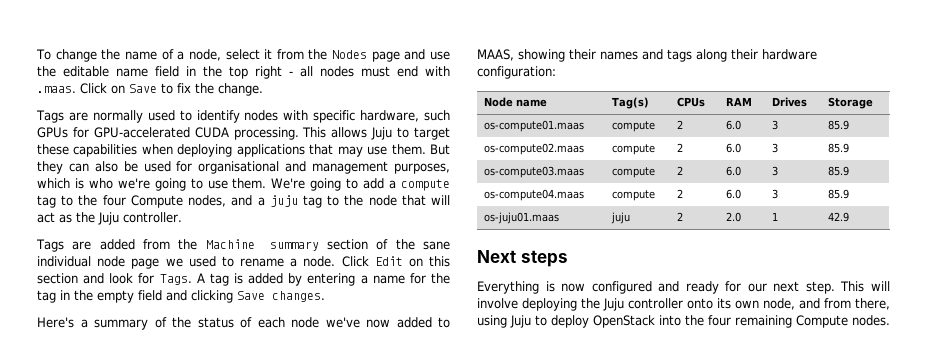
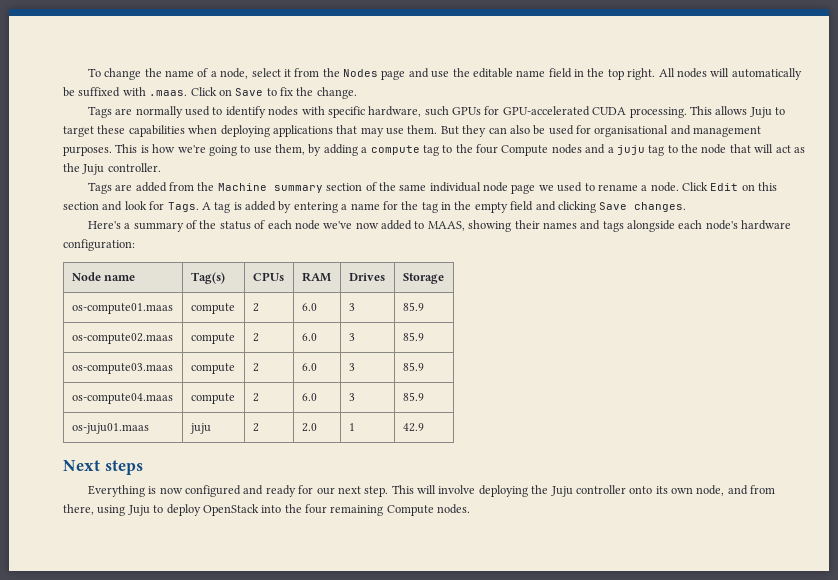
[255,66,418,79] right - all nodes must end -> [627,68,802,80] [63,87,121,97] right. All nodes will automatically be suffixed
[394,163,450,174] [37,178,385,191] purposes, which is who we're going to use them. We're going to add -> [63,144,358,156] purposes. This is how we're going to use them, by adding
[188,195,227,207] nodes, -> [551,144,582,154] nodes
[423,241,451,250] sane -> [399,184,427,191] same
[696,49,758,62] along their -> [627,220,738,232] alongside each node's

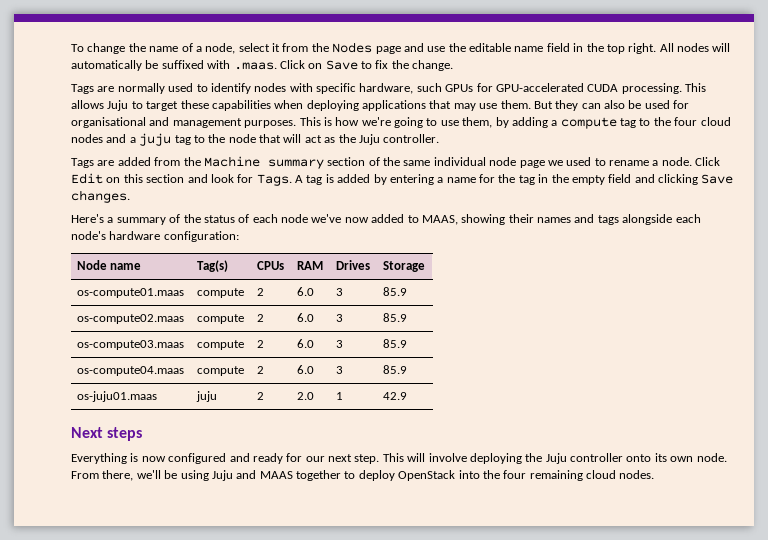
[501,145,549,156] Compute -> [700,117,731,126] cloud
[696,485,776,496] [63,504,150,516] node, and from there, using Juju -> [696,453,727,462] [71,470,341,481] node. From there, we'll be using Juju and MAAS together
[386,505,434,516] Compute -> [586,470,616,479] cloud

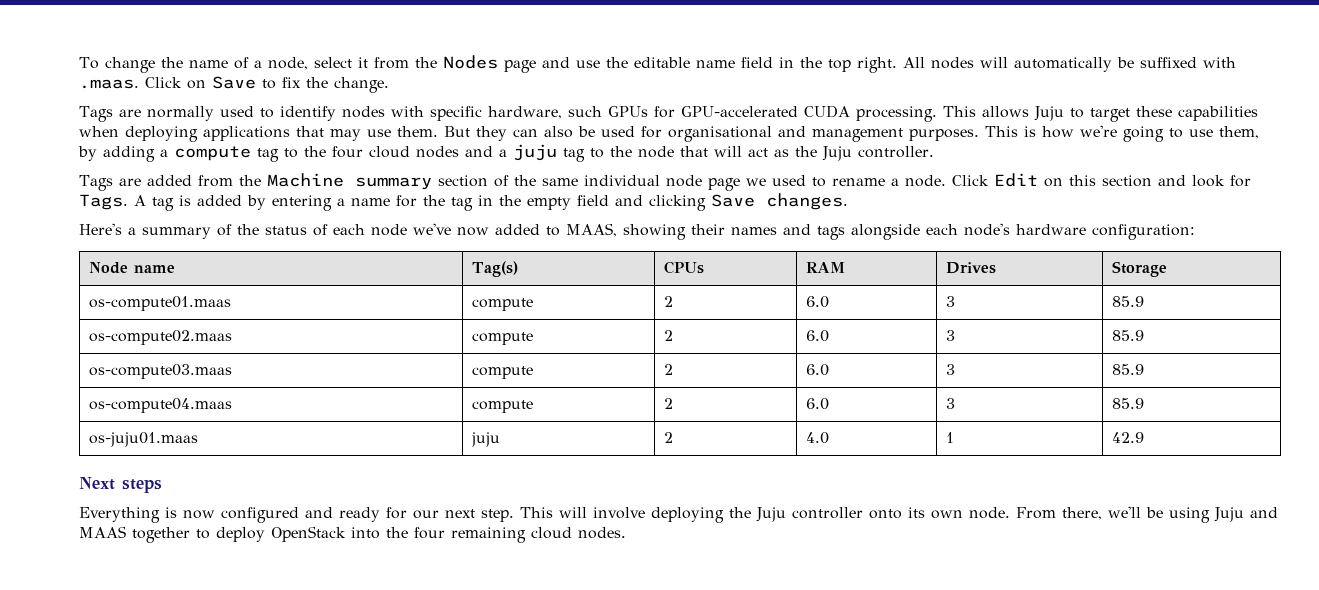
[297,392,315,400] 2.0 -> [805,432,829,444] 4.0

